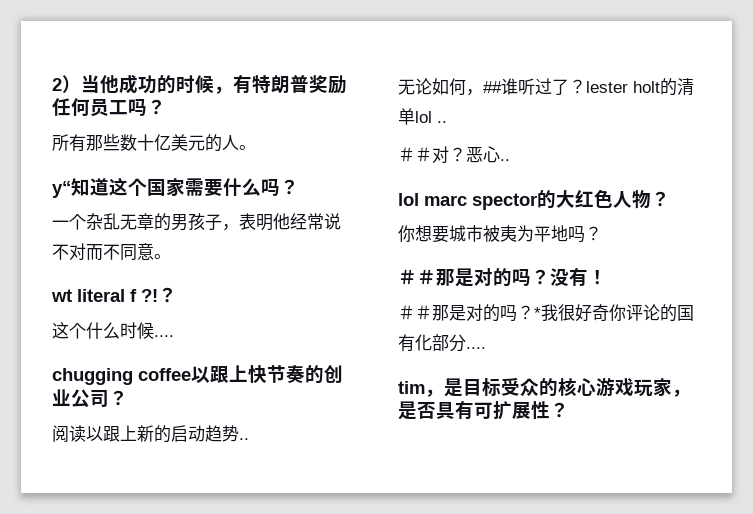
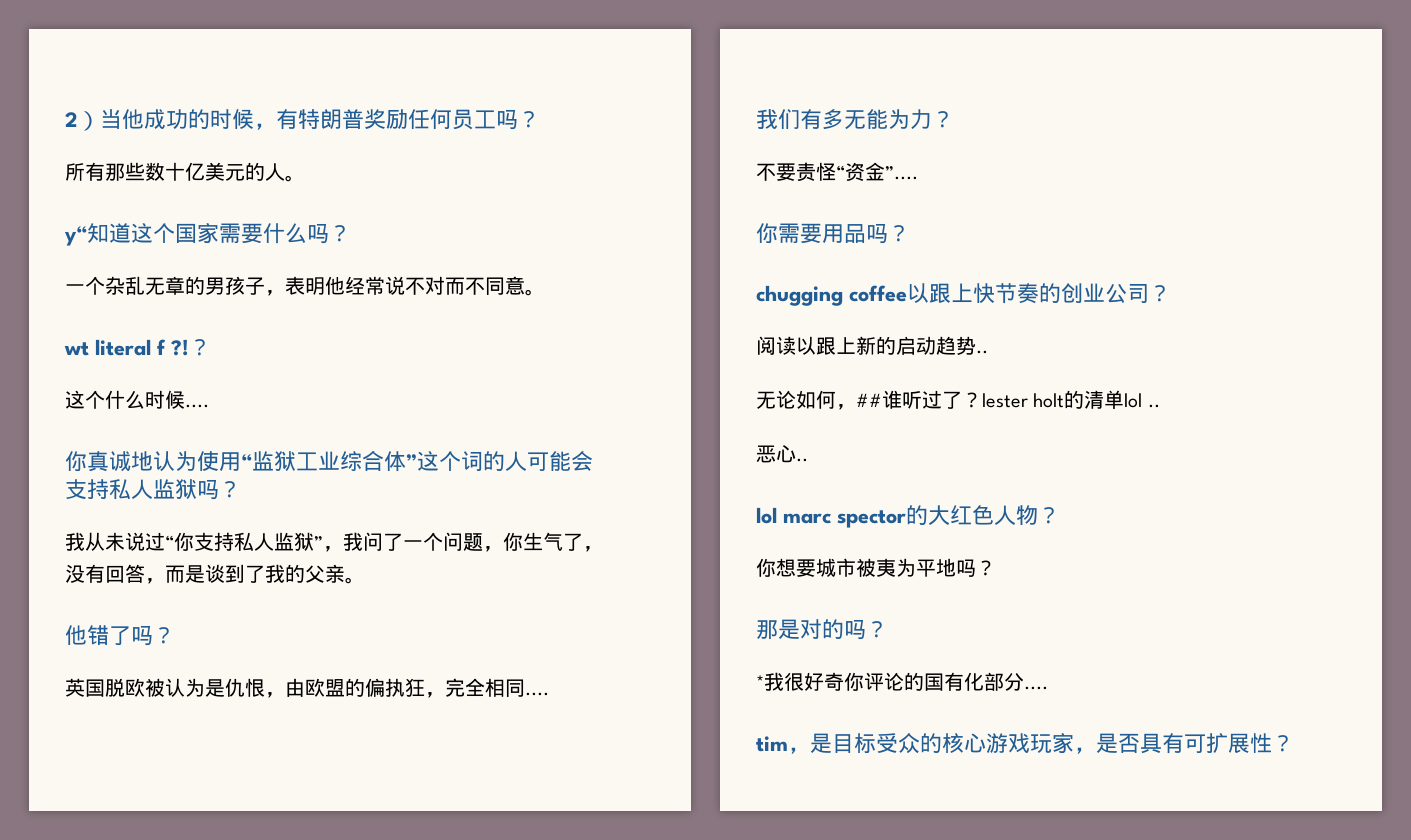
(174, 336) none -> [65,450,593,472] [65,479,241,500] [65,532,603,552] [65,564,365,584] [65,625,175,646] [65,678,549,698] [756,109,954,130] [756,162,918,182] [756,223,910,244] // 你真诚地认为使用“监狱工业综合体”这个词的人可能会支持私人监狱吗？ // 我从未说过“你支持私人监狱”，我问了一个问题，你生气了，没有回答，而是谈到了我的父亲。 // 他错了吗？ // 英国脱欧被认为是仇恨，由欧盟的偏执狂，完全相同.... // 我们有多无能为力？ // 不要责怪“资金”.... // 你需要用品吗？
[398,146,466,163] ＃＃对？ -> (1160, 406) none
[398,268,607,287] [398,304,534,322] ＃＃那是对的吗？没有！ // ＃＃那是对的吗？ -> [756,619,888,640] 那是对的吗？ //

